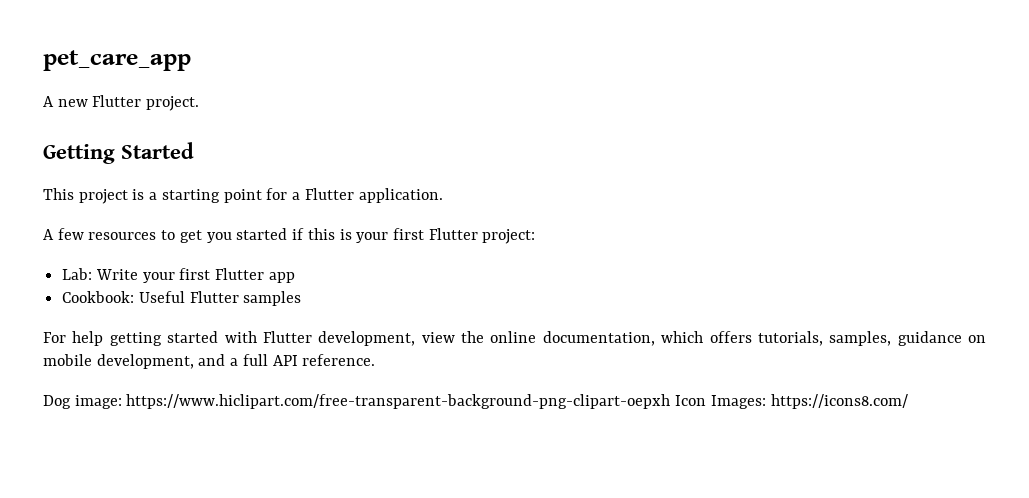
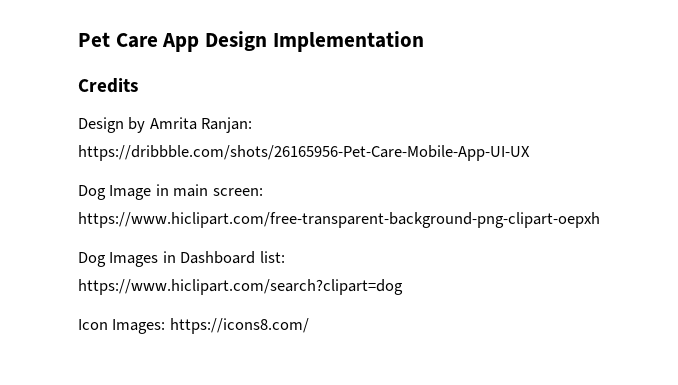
[43,50,191,71] [43,95,200,111] [43,142,194,164] [43,188,443,204] [43,228,536,244] [62,268,295,283] [62,291,302,306] [43,331,986,346] [43,354,376,369] [43,394,671,409] pet_care_app // A new Flutter project. // Getting Started // This project is a starting point for a Flutter application. // A few resources to get you started if this is your first Flutter project: // Lab: Write your first Flutter app // Cookbook: Useful Flutter samples // For help getting started with Flutter development, view the online documentation, which offers tutorials, samples, guidance on mobile development, and a full API reference. // Dog image: https://www.hiclipart.com/free-transparent-background-png-clipart-oepxh -> [78,31,424,52] [78,78,138,93] [78,117,253,133] [78,145,530,161] [78,184,263,200] [78,212,600,228] [78,251,285,267] [78,279,403,295] Pet Care App Design Implementation // Credits // Design by Amrita Ranjan: https://dribbble.com/shots/26165956-Pet-Care-Mobile-App-UI-UX // Dog Image in main screen: https://www.hiclipart.com/free-transparent-background-png-clipart-oepxh // Dog Images in Dashboard list: https://www.hiclipart.com/search?clipart=dog //

